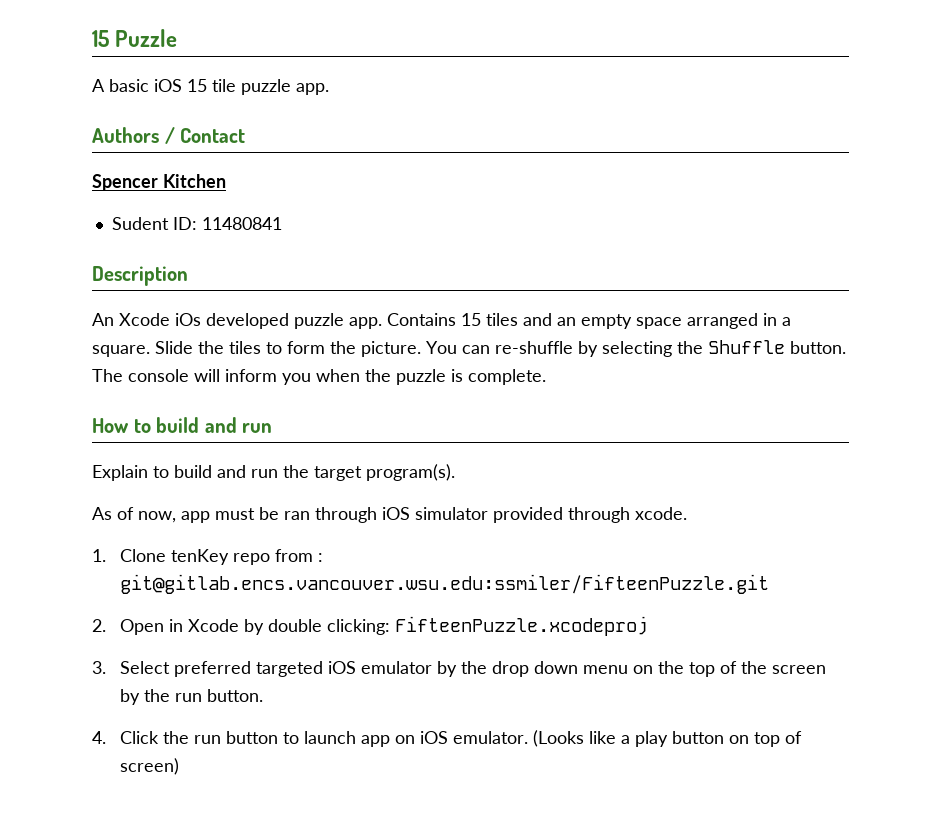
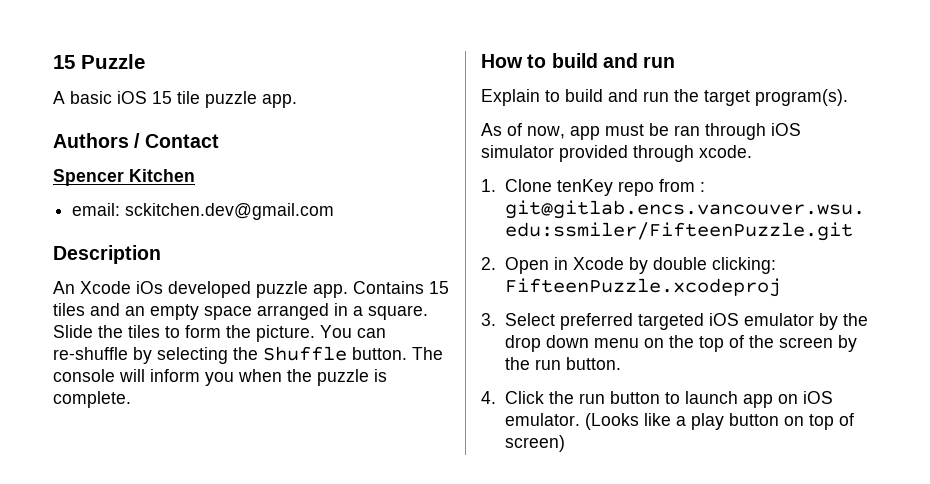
[111,217,282,230] Sudent ID: 11480841 -> [72,203,335,220] email: sckitchen.dev@gmail.com

